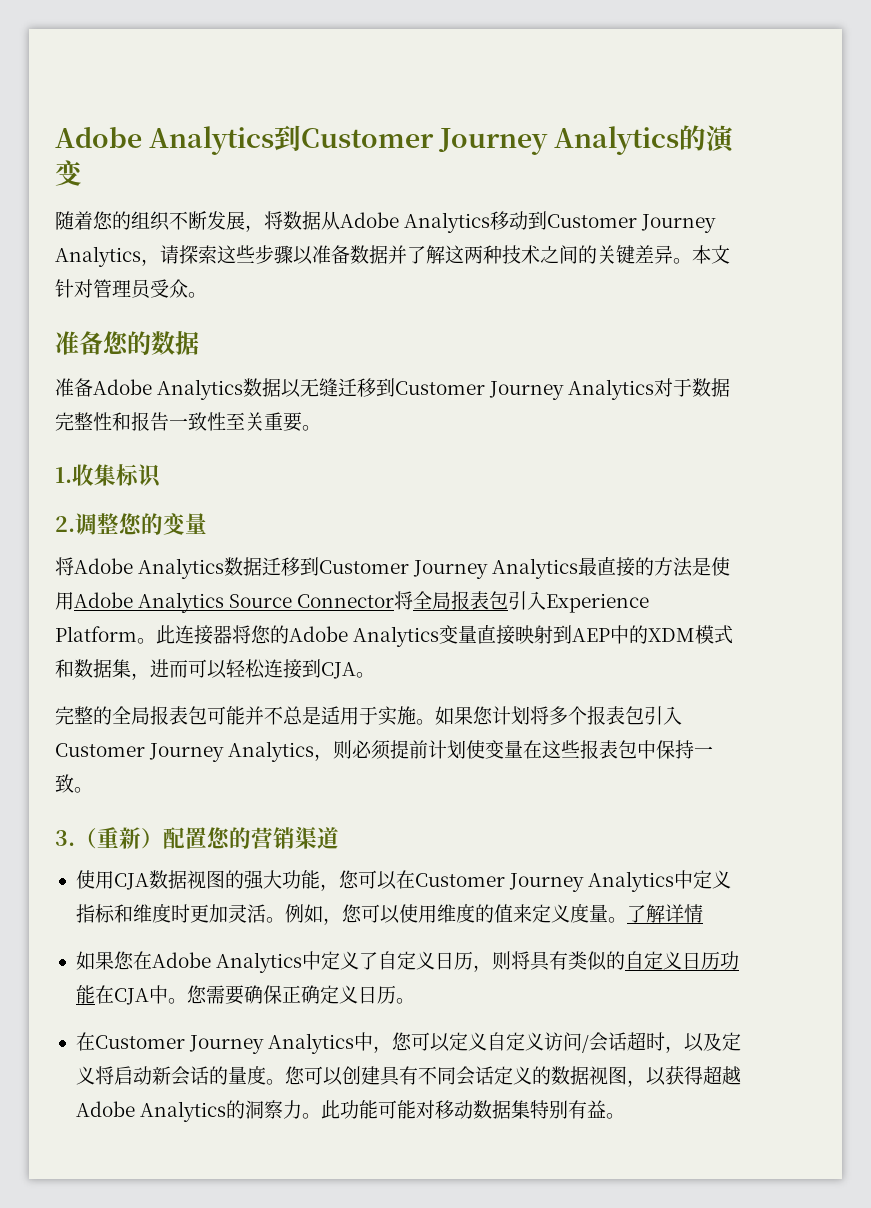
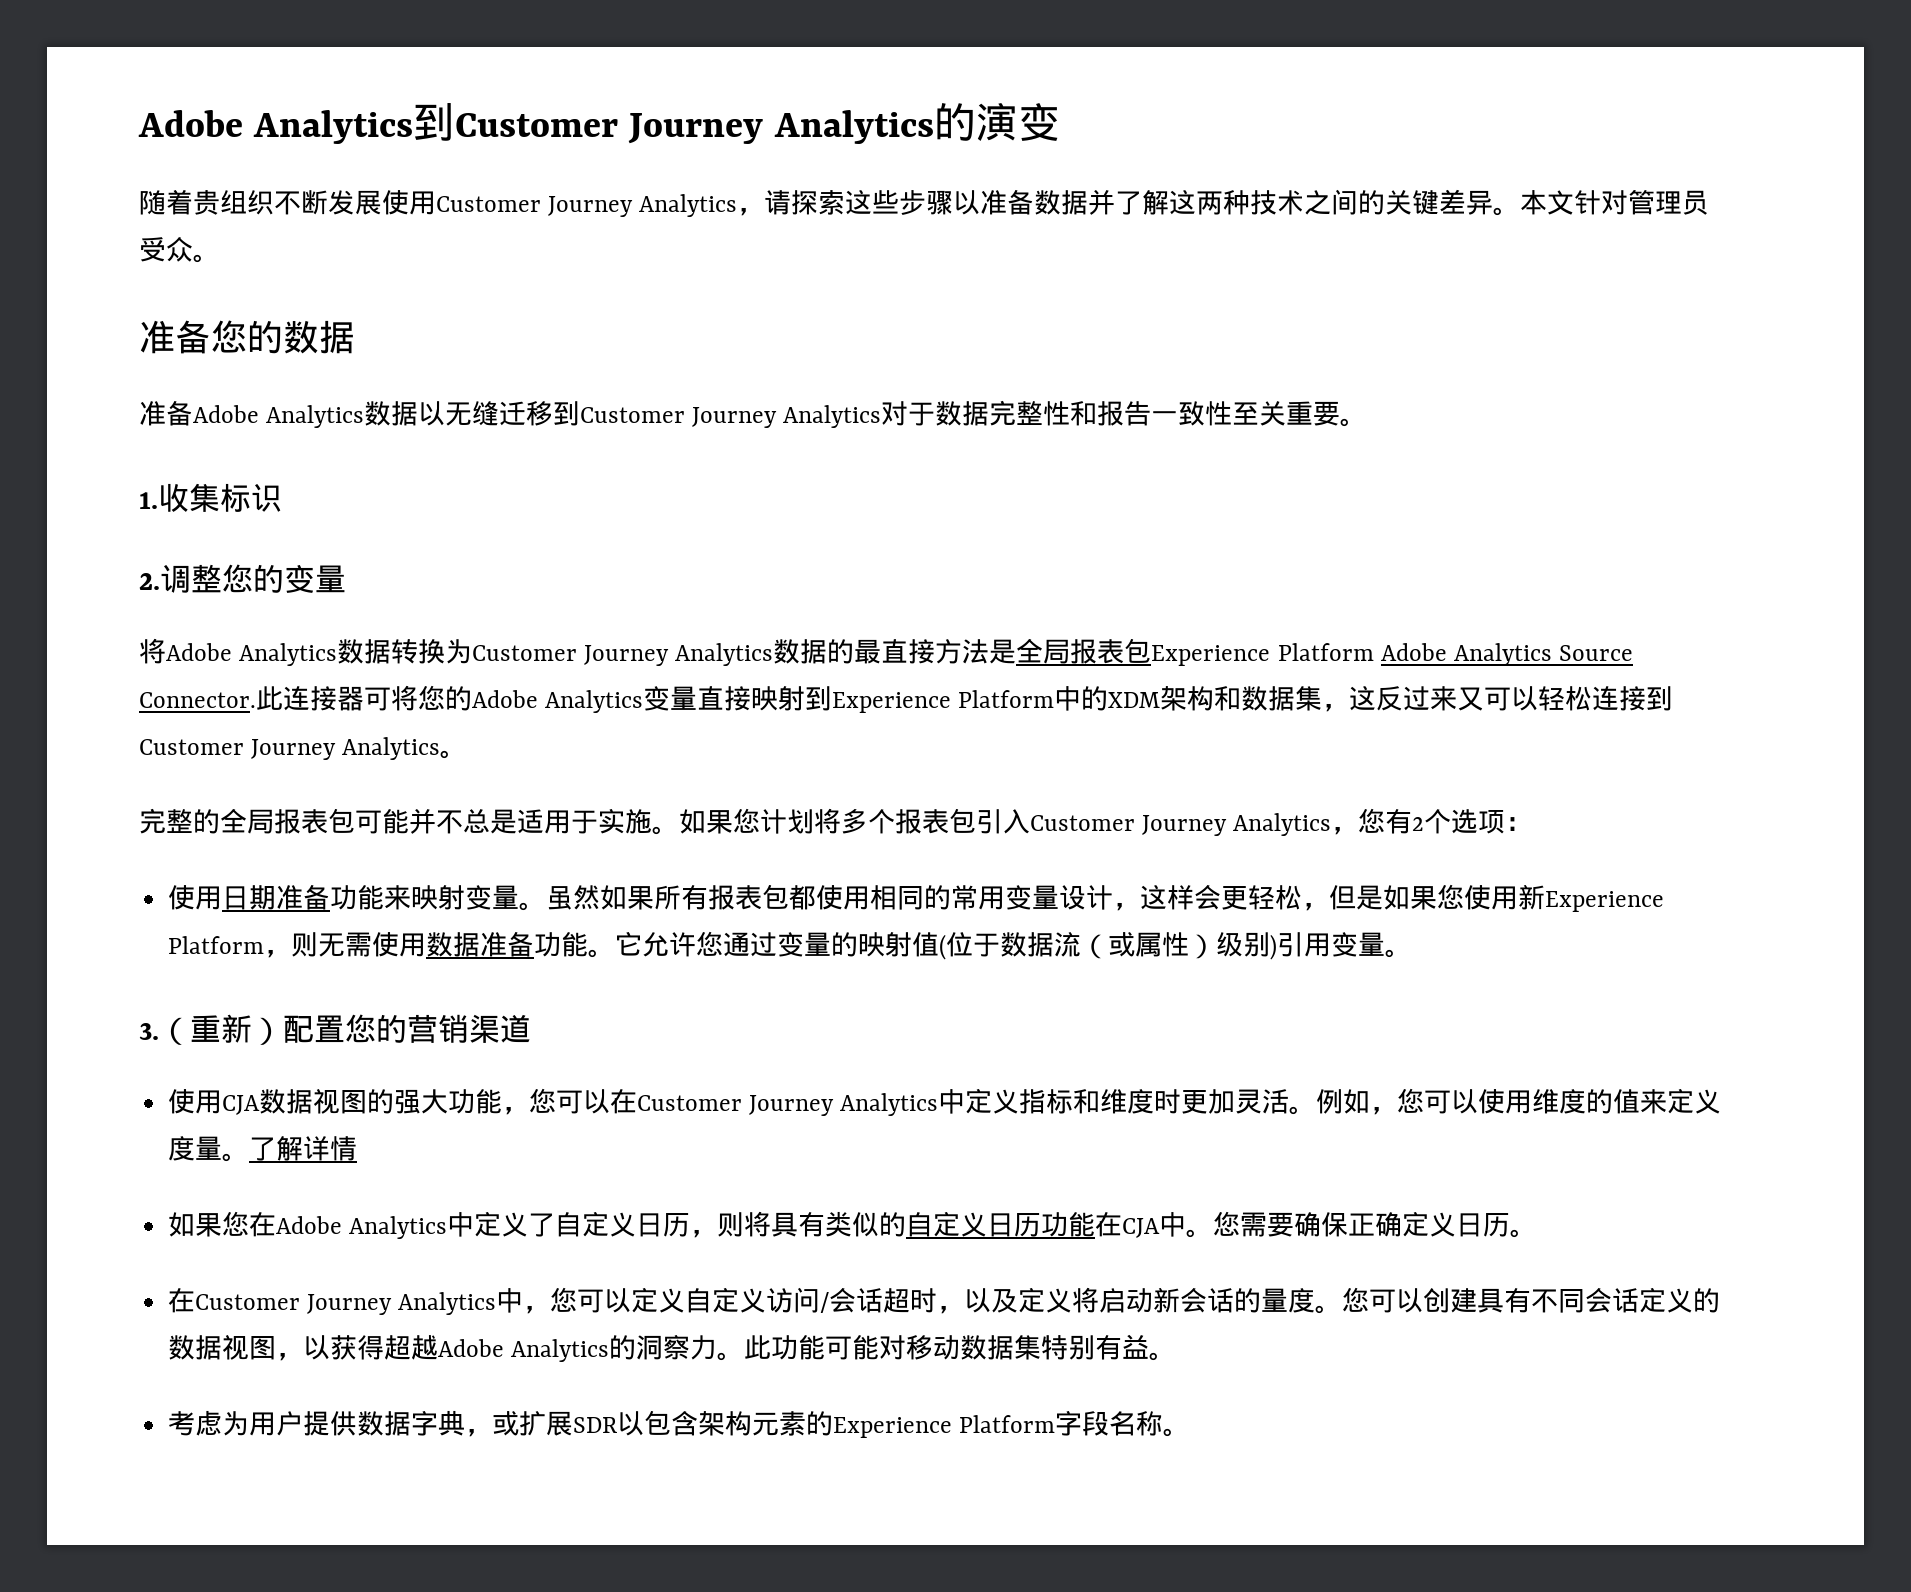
[93,211,131,230] 您的 -> [193,190,220,215] 贵
[245,211,548,233] ，将数据从Adobe Analytics移动到 -> [382,190,436,215] 使用
[262,557,731,579] [55,591,650,613] [55,626,156,644] 迁移到Customer Journey Analytics最直接的方法是使用Adobe Analytics Source Connector将全局报表包引入Experience Platform。 -> [391,638,1634,666] [139,692,256,708] 转换为Customer Journey Analytics数据的最直接方法是全局报表包Experience Platform Adobe Analytics Source Connector.
(232, 634) none -> [364,687,391,711] 可
[572,628,611,642] AEP -> [832,690,1055,713] Experience Platform
[695,625,734,644] 模式 -> [1160,686,1215,711] 架构
[150,659,188,678] 进而 -> [1349,686,1485,711] 这反过来又
[321,662,356,679] CJA -> [139,737,441,760] Customer Journey Analytics
[333,740,714,760] [55,774,74,793] 则必须提前计划使变量在这些报表包中保持一致 -> [1358,808,1533,834] [168,884,1665,912] [168,931,1386,960] 您有2个选项： // 使用日期准备功能来映射变量。虽然如果所有报表包都使用相同的常用变量设计，这样会更轻松，但是如果您使用新Experience Platform，则无需使用数据准备功能。它允许您通过变量的映射值(位于数据流（或属性）级别)引用变量
(626, 1116) none -> [168,1410,1191,1438] // 考虑为用户提供数据字典，或扩展SDR以包含架构元素的Experience Platform字段名称。

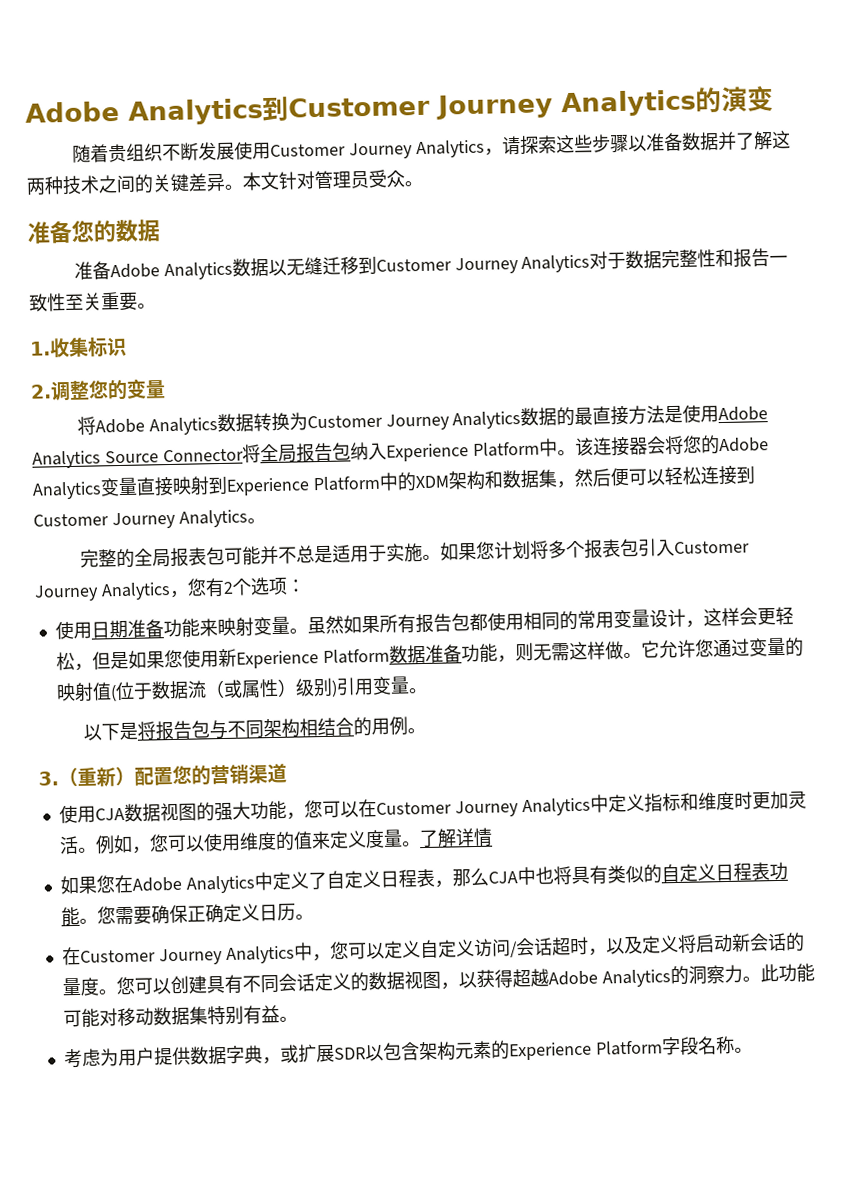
[1016,638,1634,666] [139,686,391,711] 全局报表包Experience Platform Adobe Analytics Source Connector.此连接器可 -> [682,404,769,423] [32,436,666,469] 使用Adobe Analytics Source Connector将全局报告包纳入Experience Platform中。该连接器会
[1349,686,1485,711] 这反过来又 -> [573,467,629,487] 然后便
[735,885,763,910] 表 -> [432,613,452,632] 告
[264,931,589,958] ，则无需使用数据准备功能 -> [388,641,624,664] 数据准备功能，则无需这样做
(1413, 953) none -> [82,716,426,741] // 以下是将报告包与不同架构相结合的用例。
[663,1212,745,1238] 历，则 -> [397,866,554,888] 程表，那么CJA中也
[1014,1212,1187,1238] 历功能在CJA中 -> [732,861,788,881] [60,906,80,927] 程表功能

